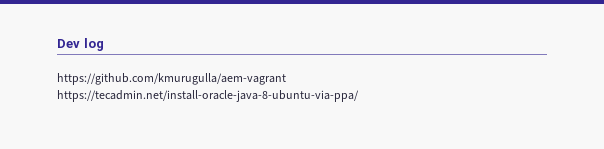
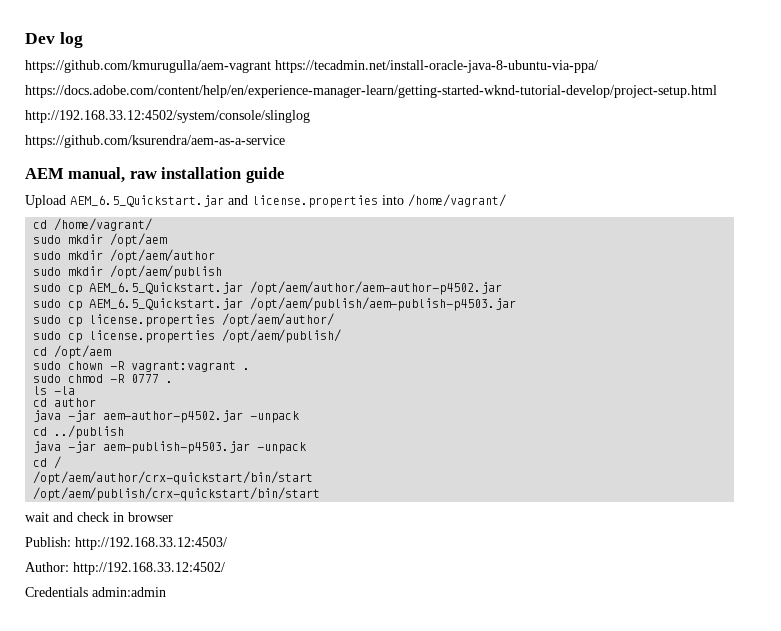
(359, 96) none -> [25,85,717,98] [25,110,310,123] [25,135,285,148] [25,167,284,183] [25,194,506,208] [33,218,153,231] [33,233,168,247] [33,249,216,263] [33,265,223,279] [33,281,503,295] [33,297,517,311] [33,313,335,327] [33,329,342,343] [33,345,112,359] [33,361,251,372] [33,374,174,383] [33,386,76,395] [33,398,97,407] [33,410,300,423] [33,425,125,439] [33,441,307,454] [33,456,62,469] [33,471,314,485] [33,487,321,501] [25,512,173,522] [25,537,227,550] [25,562,225,575] [25,587,166,597] // https://docs.adobe.com/content/help/en/experience-manager-learn/getting-started-wknd-tutorial-develop/project-setup.html // http://192.168.33.12:4502/system/console/slinglog // https://github.com/ksurendra/aem-as-a-service // AEM manual, raw installation guide // Upload AEM_6.5_Quickstart.jar and license.properties into /home/vagrant/ // cd /home/vagrant/ // sudo mkdir /opt/aem // sudo mkdir /opt/aem/author // sudo mkdir /opt/aem/publish // sudo cp AEM_6.5_Quickstart.jar /opt/aem/author/aem-author-p4502.jar // sudo cp AEM_6.5_Quickstart.jar /opt/aem/publish/aem-publish-p4503.jar // sudo cp license.properties /opt/aem/author/ // sudo cp license.properties /opt/aem/publish/ // cd /opt/aem // sudo chown -R vagrant:vagrant . // sudo chmod -R 0777 . // ls -la // cd author // java -jar aem-author-p4502.jar -unpack // cd ../publish // java -jar aem-publish-p4503.jar -unpack // cd / // /opt/aem/author/crx-quickstart/bin/start // /opt/aem/publish/crx-quickstart/bin/start // wait and check in browser // Publish: http://192.168.33.12:4503/ // Author: http://192.168.33.12:4502/ // Credentials admin:admin

